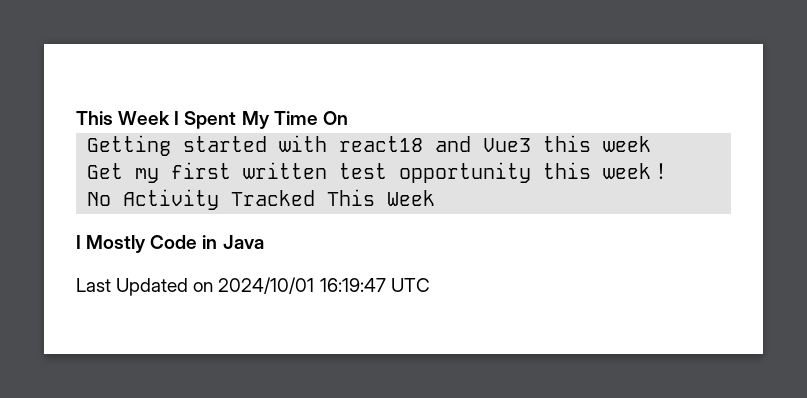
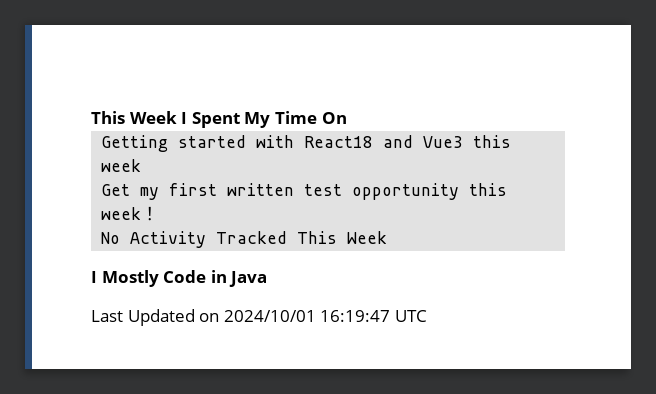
[339,136,424,152] react18 -> [304,136,374,148] React18

